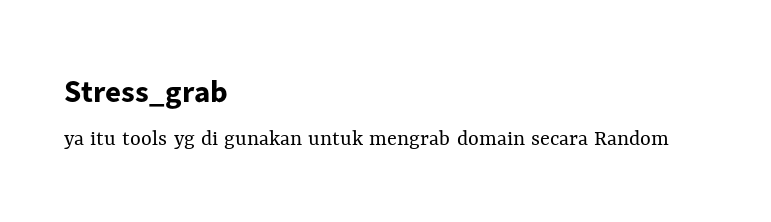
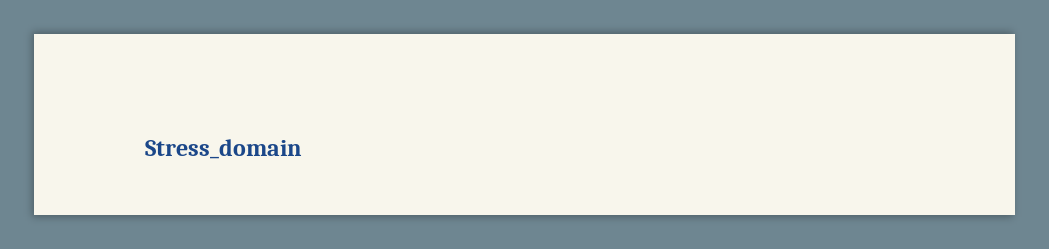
[64,80,228,109] [64,130,670,149] Stress_grab // ya itu tools yg di gunakan untuk mengrab domain secara Random -> [145,139,302,159] Stress_domain

